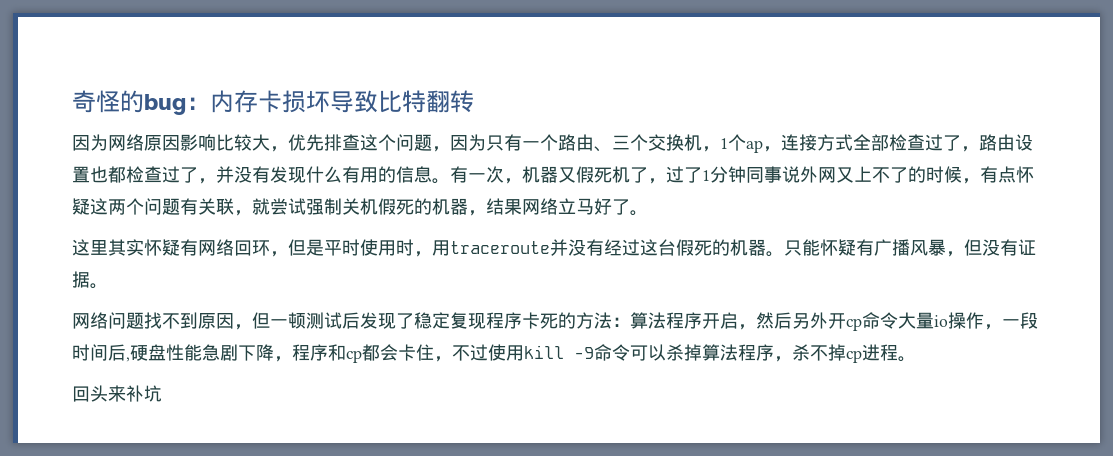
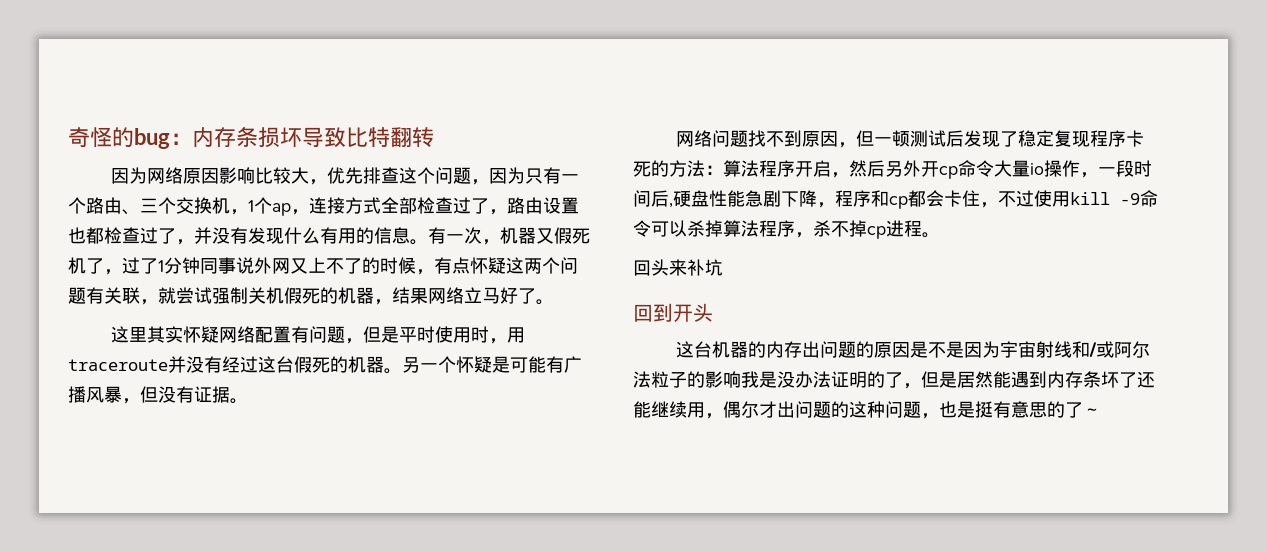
[258,90,282,113] 卡 -> [236,127,258,147] 条
[180,239,270,256] 有网络回环 -> [218,326,345,343] 网络配置有问题
[784,239,856,256] 只能怀疑 -> [402,356,546,373] 另一个怀疑是可能
(162, 393) none -> [633,303,713,322] [675,341,1150,358] [633,371,1155,389] [633,401,1101,419] // 回到开头 // 这台机器的内存出问题的原因是不是因为宇宙射线和/或阿尔法粒子的影响我是没办法证明的了，但是居然能遇到内存条坏了还能继续用，偶尔才出问题的这种问题，也是挺有意思的了～

